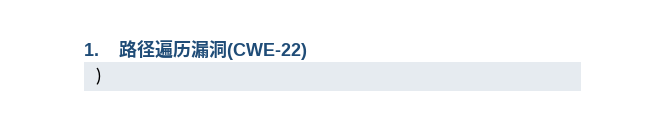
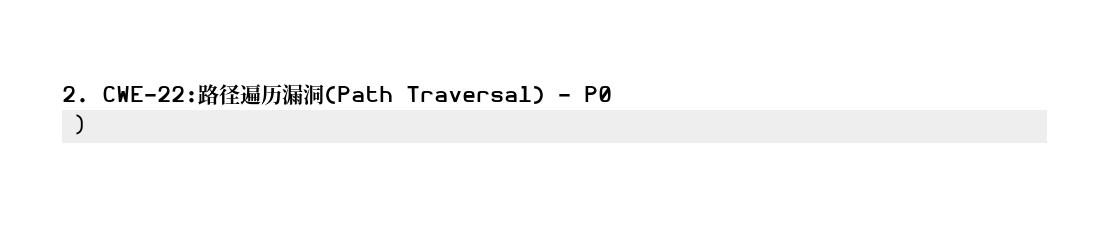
[84,43,99,56] 1. -> [62,86,198,103] 2. CWE-22:
[226,43,307,60] (CWE-22) -> [324,86,612,104] (Path Traversal) - P0

